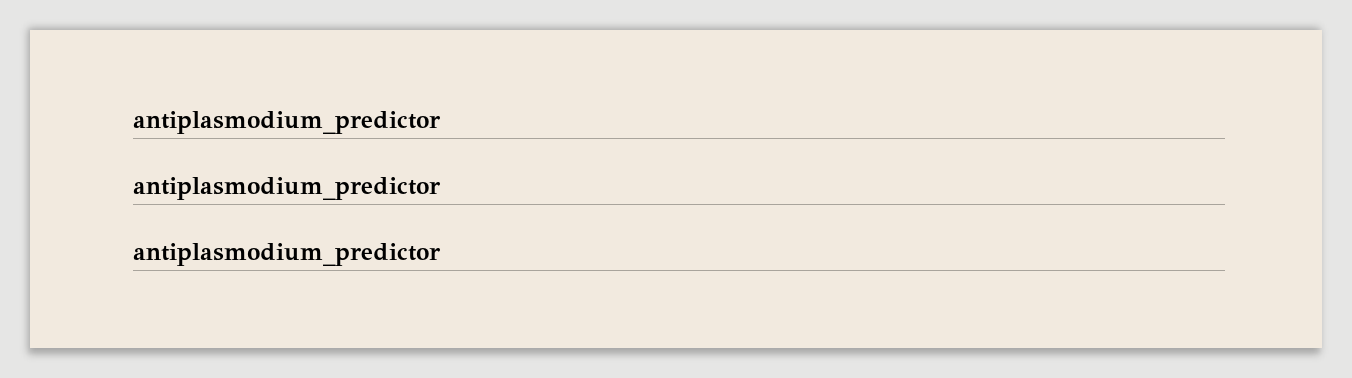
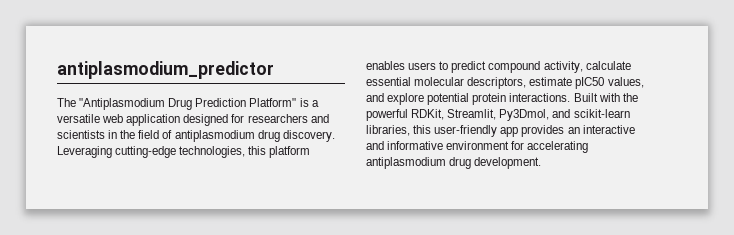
[133,111,441,134] [133,177,441,200] [133,243,441,266] antiplasmodium_predictor // antiplasmodium_predictor // antiplasmodium_predictor -> [57,61,274,79] [57,98,319,110] [57,114,329,126] [57,130,335,142] [57,146,311,158] [366,61,631,73] [366,77,644,89] [366,93,638,105] [366,109,630,121] [366,125,635,137] [366,141,589,153] [366,157,542,169] antiplasmodium_predictor // The "Antiplasmodium Drug Prediction Platform" is a versatile web application designed for researchers and scientists in the field of antiplasmodium drug discovery. Leveraging cutting-edge technologies, this platform enables users to predict compound activity, calculate essential molecular descriptors, estimate pIC50 values, and explore potential protein interactions. Built with the powerful RDKit, Streamlit, Py3Dmol, and scikit-learn libraries, this user-friendly app provides an interactive and informative environment for accelerating antiplasmodium drug development.

